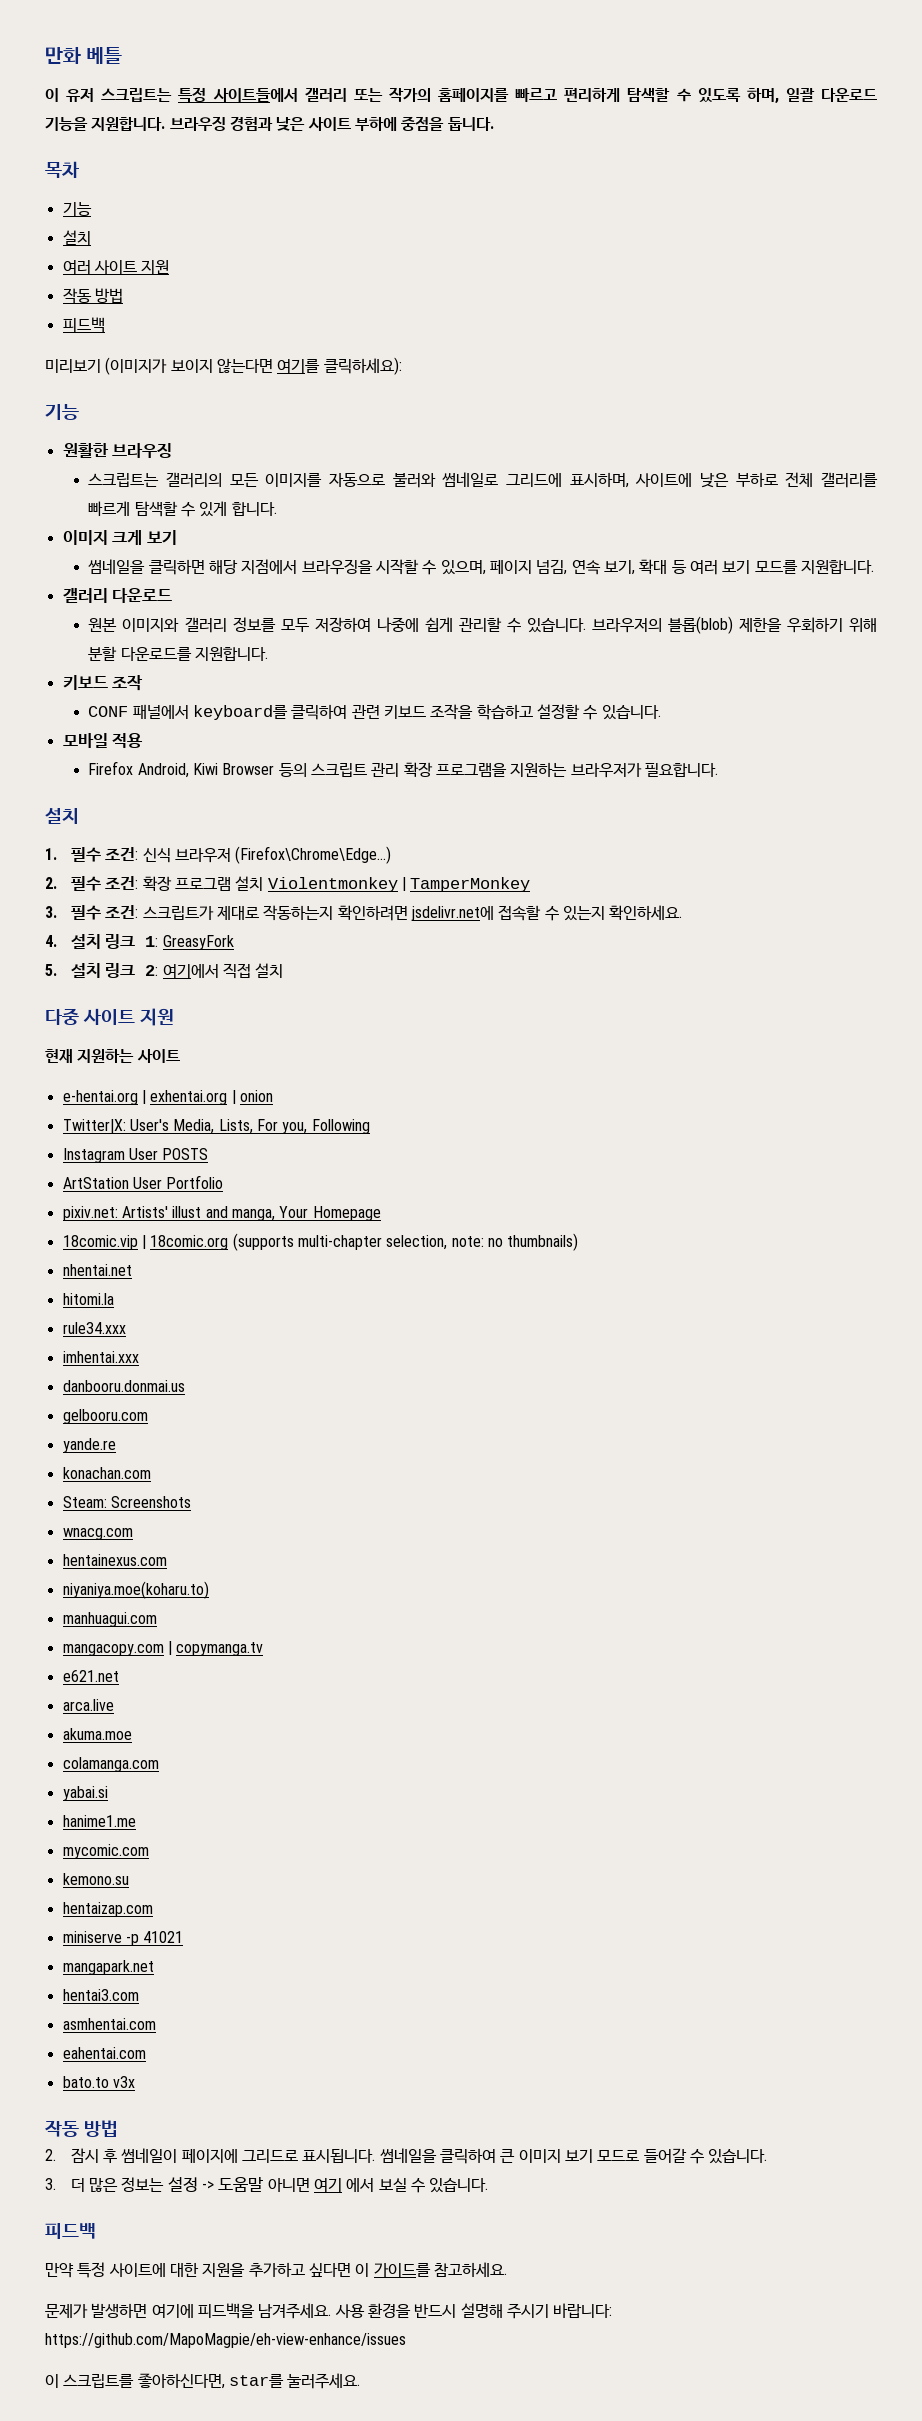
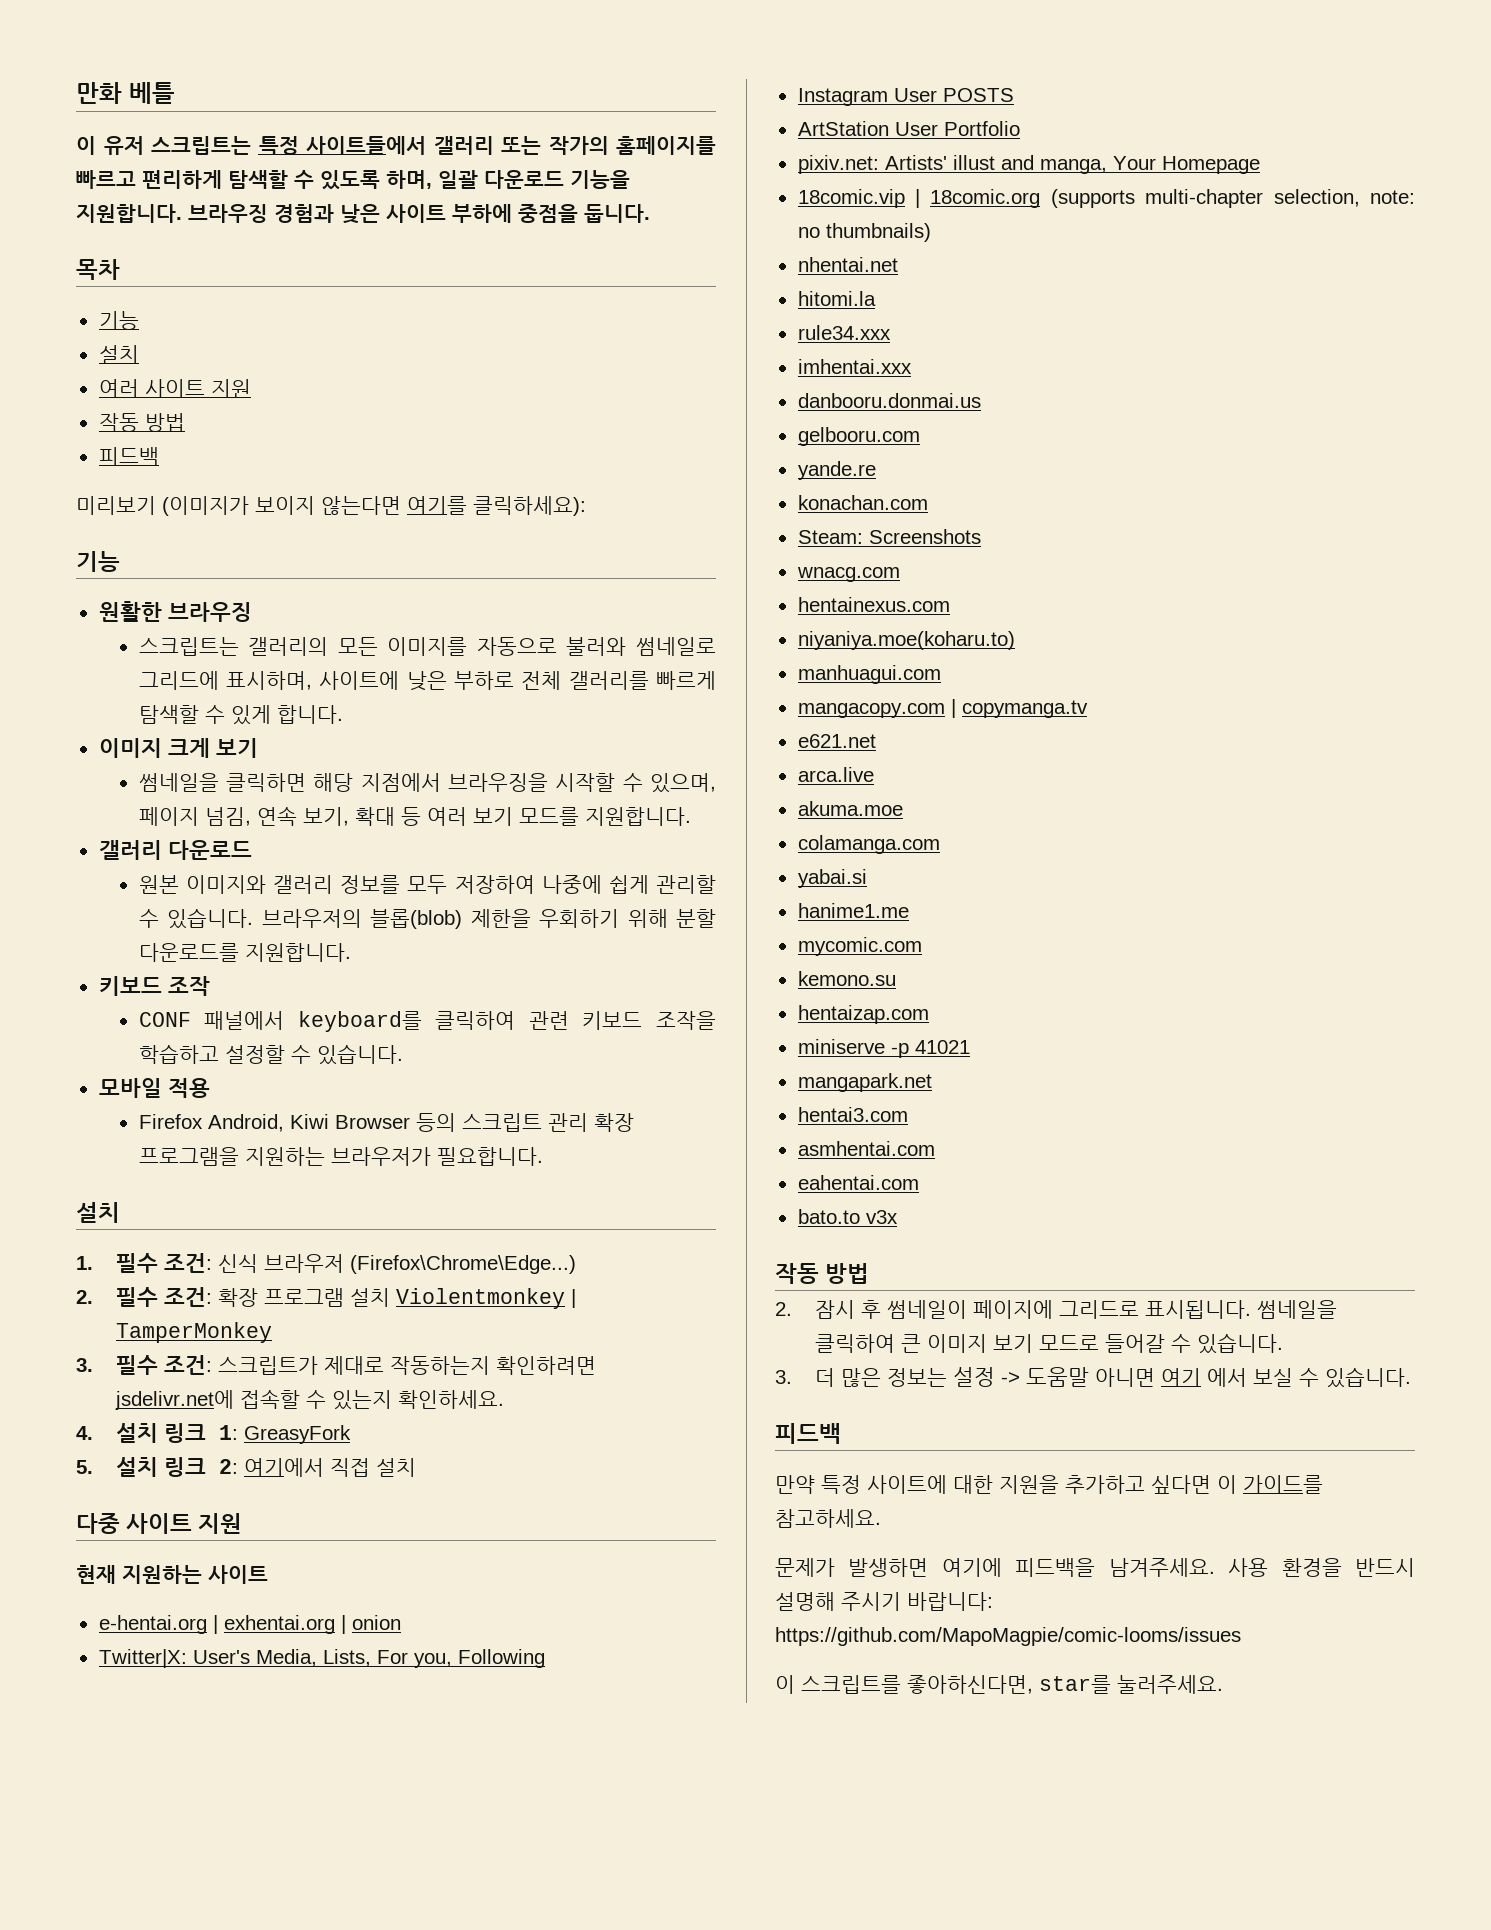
[45,2333,406,2348] https://github.com/MapoMagpie/eh-view-enhance/issues -> [775,1627,1241,1646] https://github.com/MapoMagpie/comic-looms/issues

